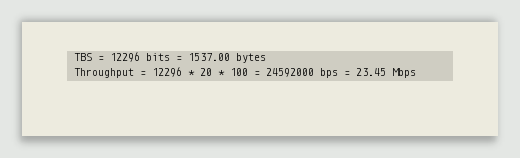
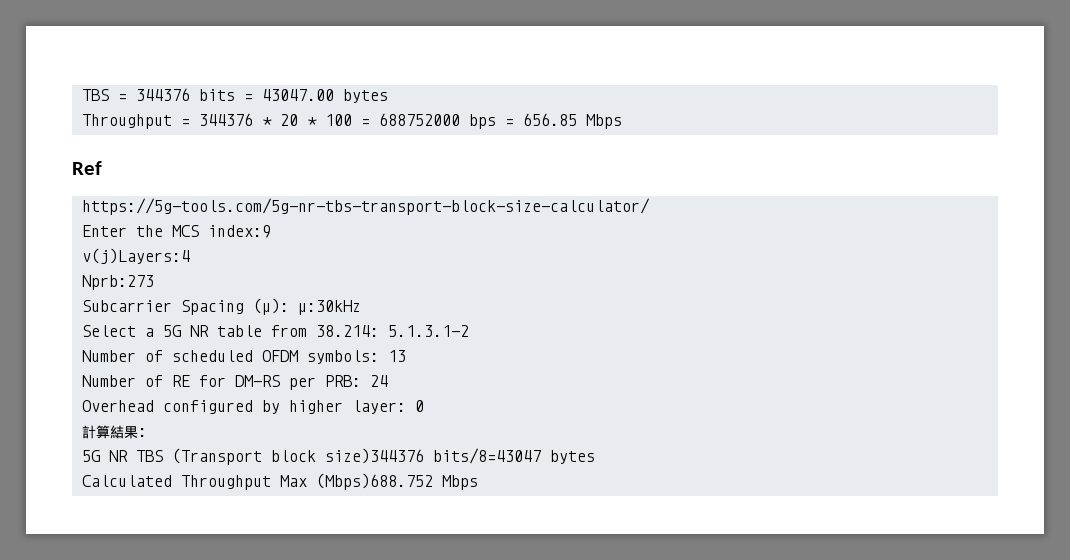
[110,52,141,62] 12296 -> [136,88,191,101] 344376
[188,53,231,61] 1537.00 -> [262,89,335,101] 43047.00
[152,67,183,77] 12296 -> [199,113,254,126] 344376
[266,68,315,77] 24592000 -> [379,113,461,126] 688752000
[356,68,417,78] 23.45 Mbps -> [523,113,623,129] [72,161,102,175] [82,198,651,215] [82,225,272,238] [82,248,191,264] [82,275,155,290] [82,298,362,315] [82,325,470,337] [82,350,407,364] [82,375,389,390] [82,400,425,414] [82,425,148,439] [82,448,596,465] [82,473,479,490] 656.85 Mbps // Ref // https://5g-tools.com/5g-nr-tbs-transport-block-size-calculator/ // Enter the MCS index:9 // v(j)Layers:4 // Nprb:273 // Subcarrier Spacing (µ): µ:30kHz // Select a 5G NR table from 38.214: 5.1.3.1-2 // Number of scheduled OFDM symbols: 13 // Number of RE for DM-RS per PRB: 24 // Overhead configured by higher layer: 0 // 計算結果: // 5G NR TBS (Transport block size)344376 bits/8=43047 bytes // Calculated Throughput Max (Mbps)688.752 Mbps

